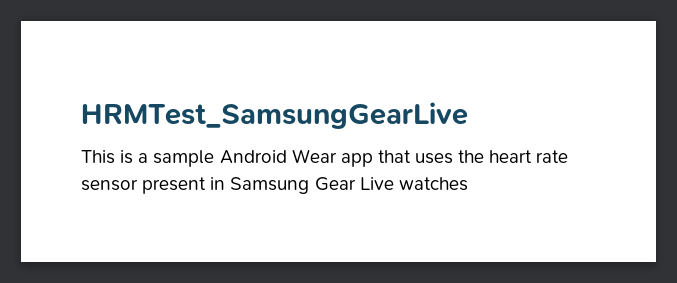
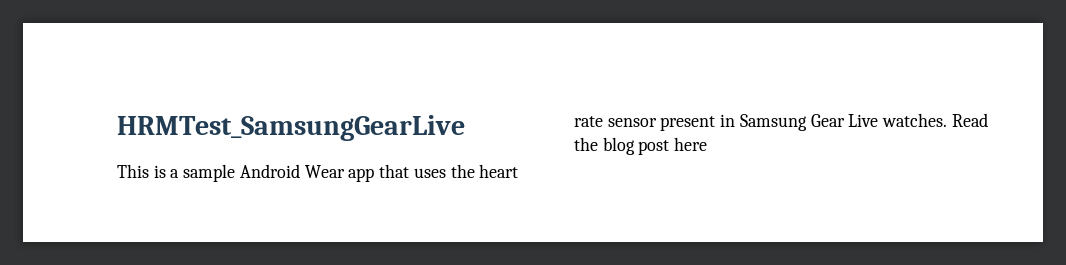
[398,177,468,191] watches -> [882,113,988,127] [574,137,708,155] watches. Read the blog post here

